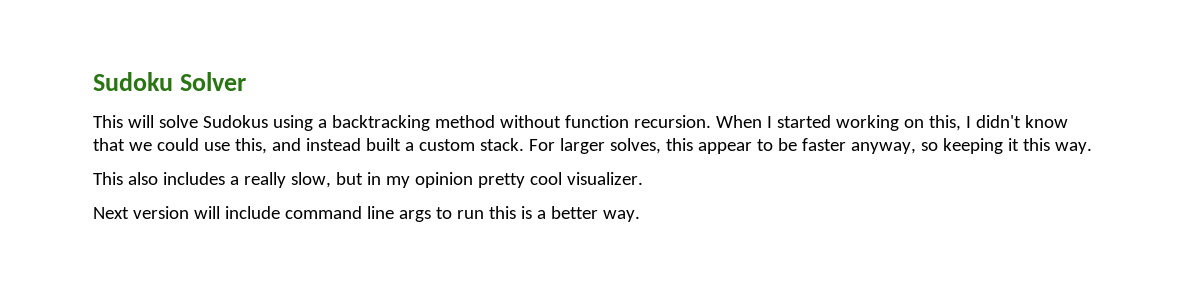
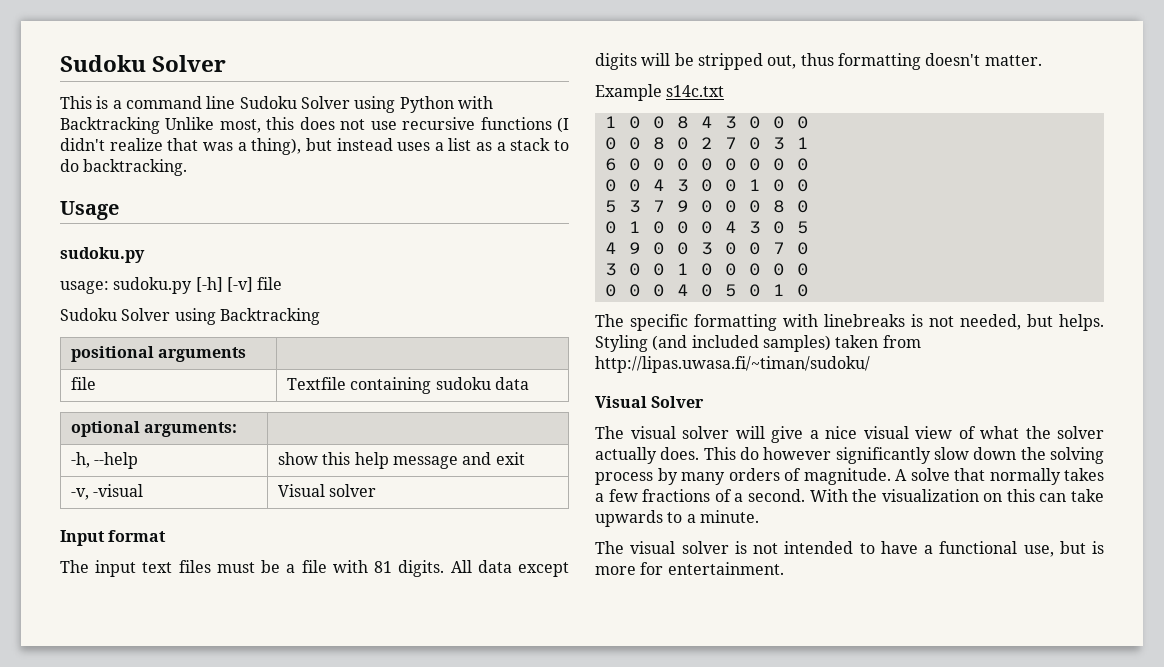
[127,115,1068,131] [93,138,1092,154] [93,172,643,188] [93,206,640,222] will solve Sudokus using a backtracking method without function recursion. When I started working on this, I didn't know that we could use this, and instead built a custom stack. For larger solves, this appear to be faster anyway, so keeping it this way. // This also includes a really slow, but in my opinion pretty cool visualizer. // Next version will include command line args to run this is a better way. -> [96,96,493,113] [60,117,570,134] [60,138,570,155] [60,159,188,176] [60,201,119,220] [60,247,145,263] [60,277,283,294] [60,308,320,325] [71,346,247,362] [71,377,97,390] [287,377,530,394] [71,421,238,437] [71,452,139,469] [278,452,525,469] [71,484,144,500] [278,484,377,497] [60,530,167,546] [60,560,569,577] [595,53,1042,70] [595,84,725,101] [604,116,809,129] [604,137,809,150] [604,158,809,171] [604,179,809,192] [604,200,809,213] [604,221,809,234] [604,242,809,255] [604,263,809,276] [604,284,809,297] [595,314,1104,331] [595,335,921,352] [595,356,870,373] [595,396,705,408] [595,426,1104,443] [595,447,1104,464] [595,468,1104,485] [595,489,1104,502] [595,510,759,527] [595,541,1104,557] [595,562,784,575] is a command line Sudoku Solver using Python with Backtracking Unlike most, this does not use recursive functions (I didn't realize that was a thing), but instead uses a list as a stack to do backtracking. // Usage // sudoku.py // usage: sudoku.py [-h] [-v] file // Sudoku Solver using Backtracking // positional arguments | // file | Textfile containing sudoku data // optional arguments: | // -h, --help | show this help message and exit // -v, -visual | Visual solver // Input format // The input text files must be a file with 81 digits. All data except digits will be stripped out, thus formatting doesn't matter. // Example s14c.txt // 1 0 0 8 4 3 0 0 0 // 0 0 8 0 2 7 0 3 1 // 6 0 0 0 0 0 0 0 0 // 0 0 4 3 0 0 1 0 0 // 5 3 7 9 0 0 0 8 0 // 0 1 0 0 0 4 3 0 5 // 4 9 0 0 3 0 0 7 0 // 3 0 0 1 0 0 0 0 0 // 0 0 0 4 0 5 0 1 0 // The specific formatting with linebreaks is not needed, but helps. Styling (and included samples) taken from http://lipas.uwasa.fi/~timan/sudoku/ // Visual Solver // The visual solver will give a nice visual view of what the solver actually does. This do however significantly slow down the solving process by many orders of magnitude. A solve that normally takes a few fractions of a second. With the visualization on this can take upwards to a minute. // The visual solver is not intended to have a functional use, but is more for entertainment.

